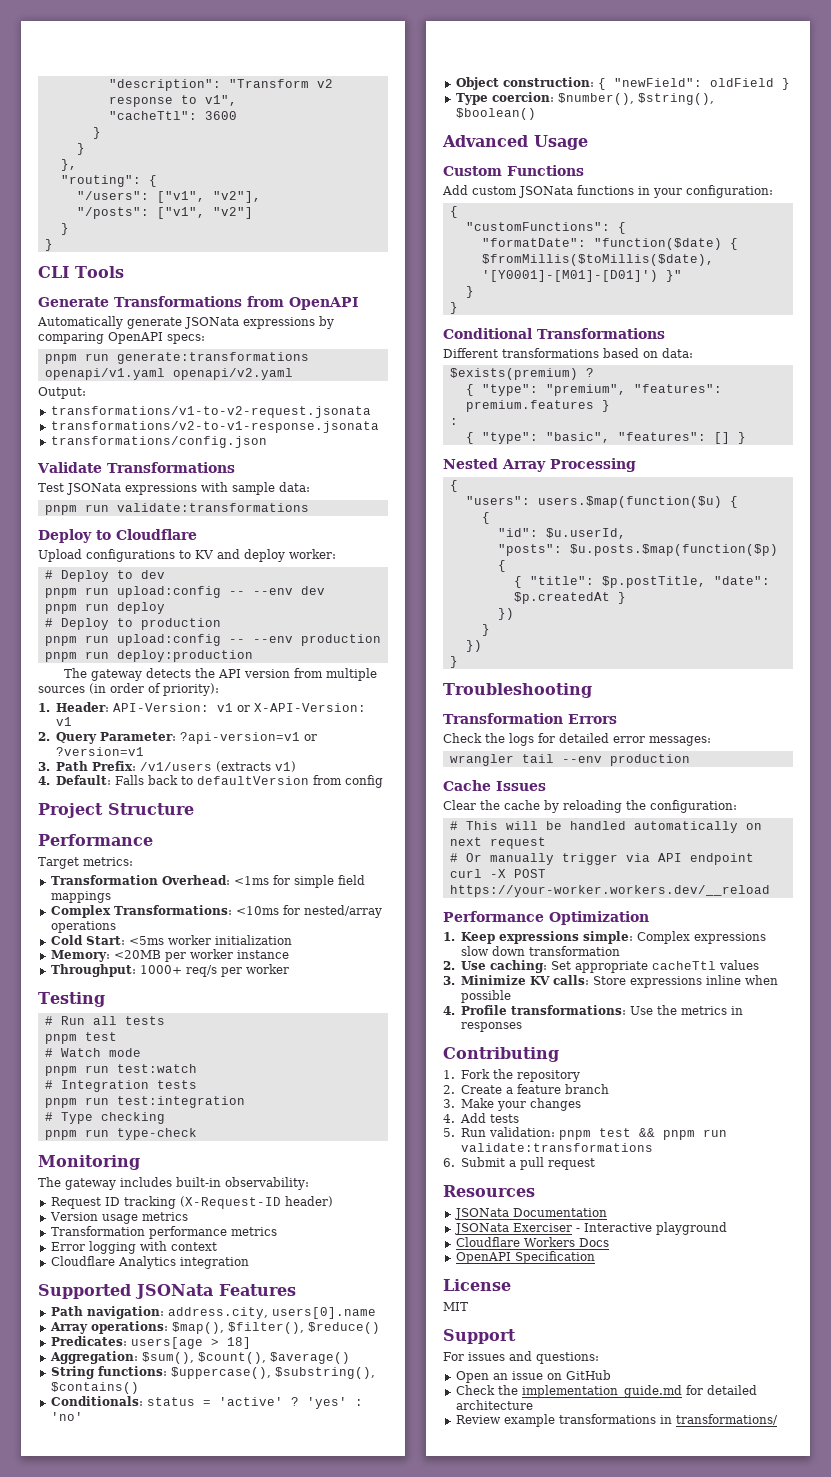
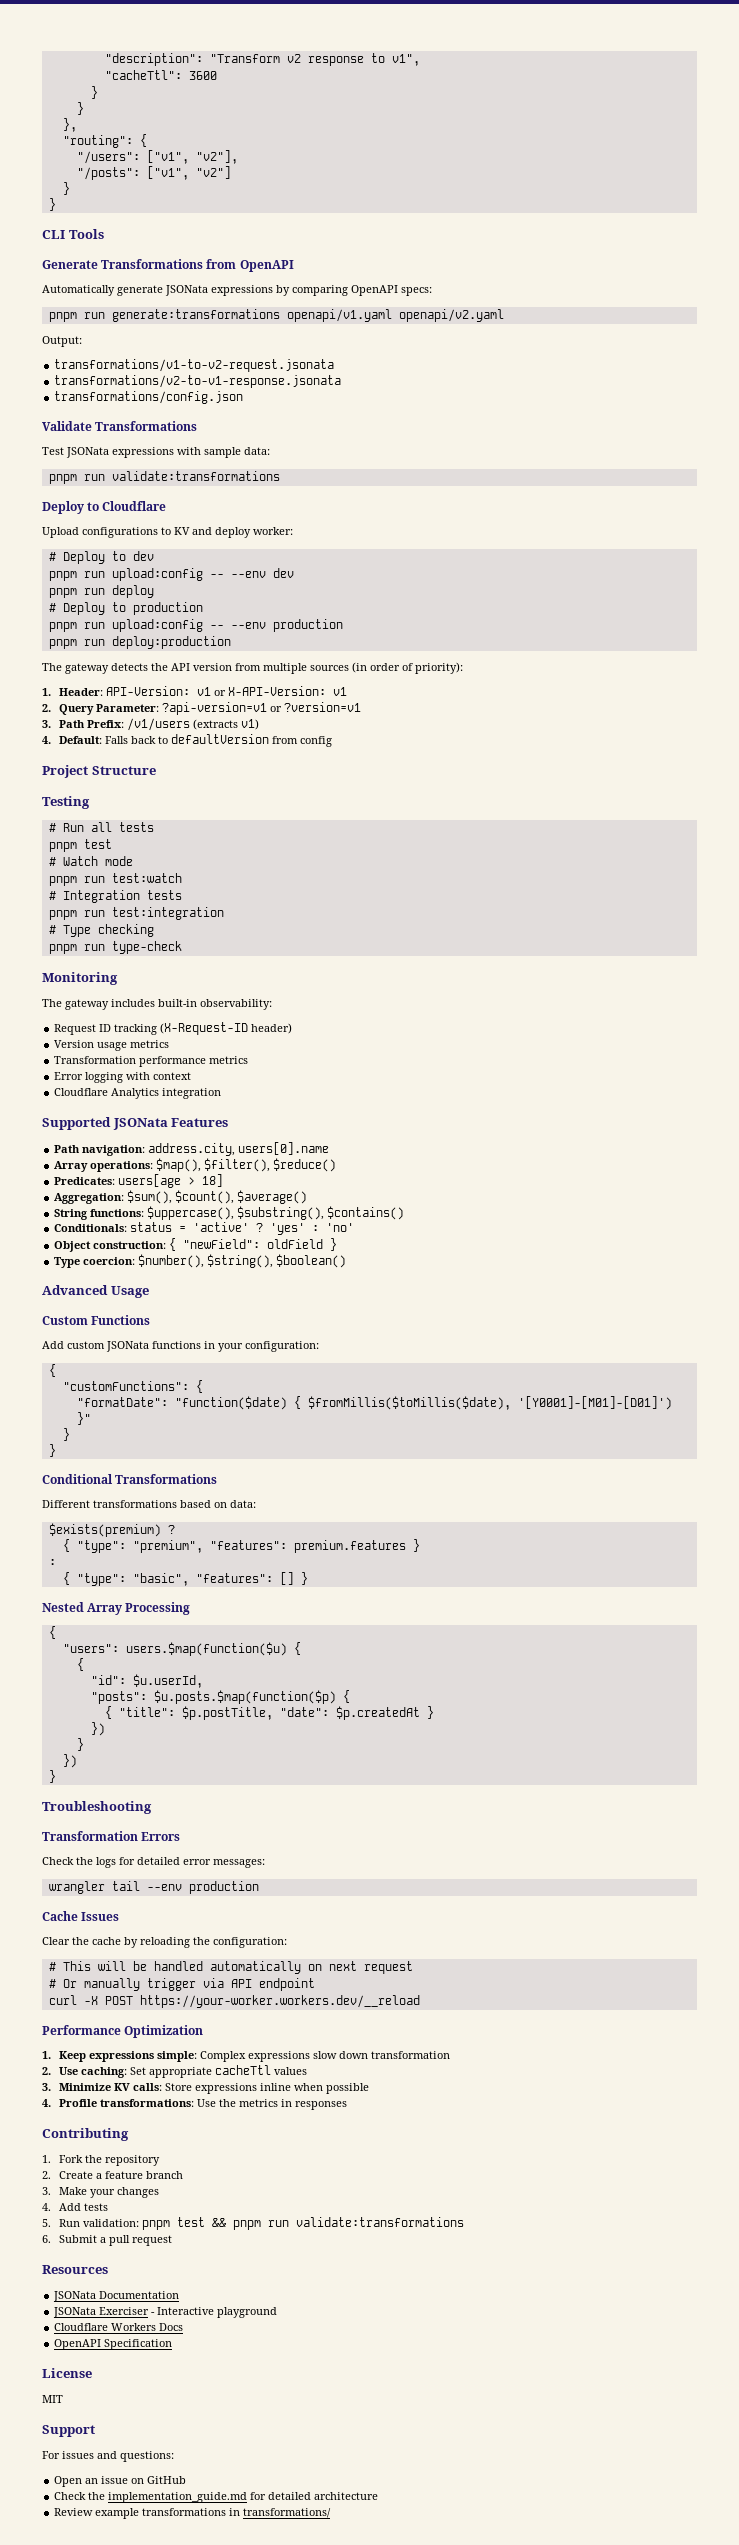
[38,834,153,846] [38,857,133,869] [50,875,365,888] [50,891,111,903] [50,905,382,918] [50,921,116,933] [50,935,292,945] [50,949,289,962] [50,964,289,977] // Performance // Target metrics: // Transformation Overhead: <1ms for simple field mappings // Complex Transformations: <10ms for nested/array operations // Cold Start: <5ms worker initialization // Memory: <20MB per worker instance // Throughput: 1000+ req/s per worker -> (156, 770) none

